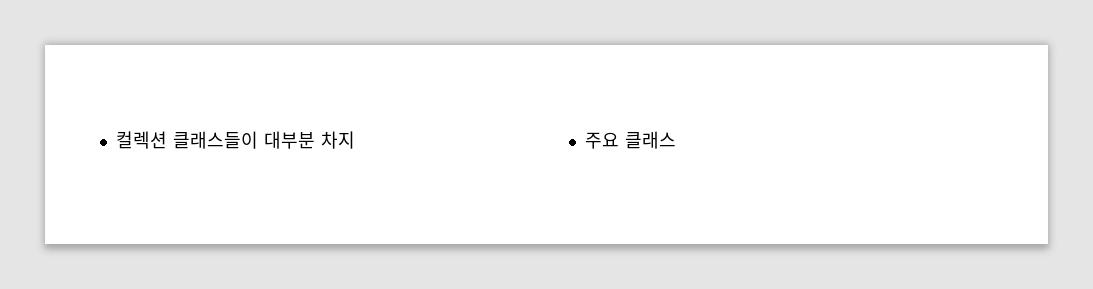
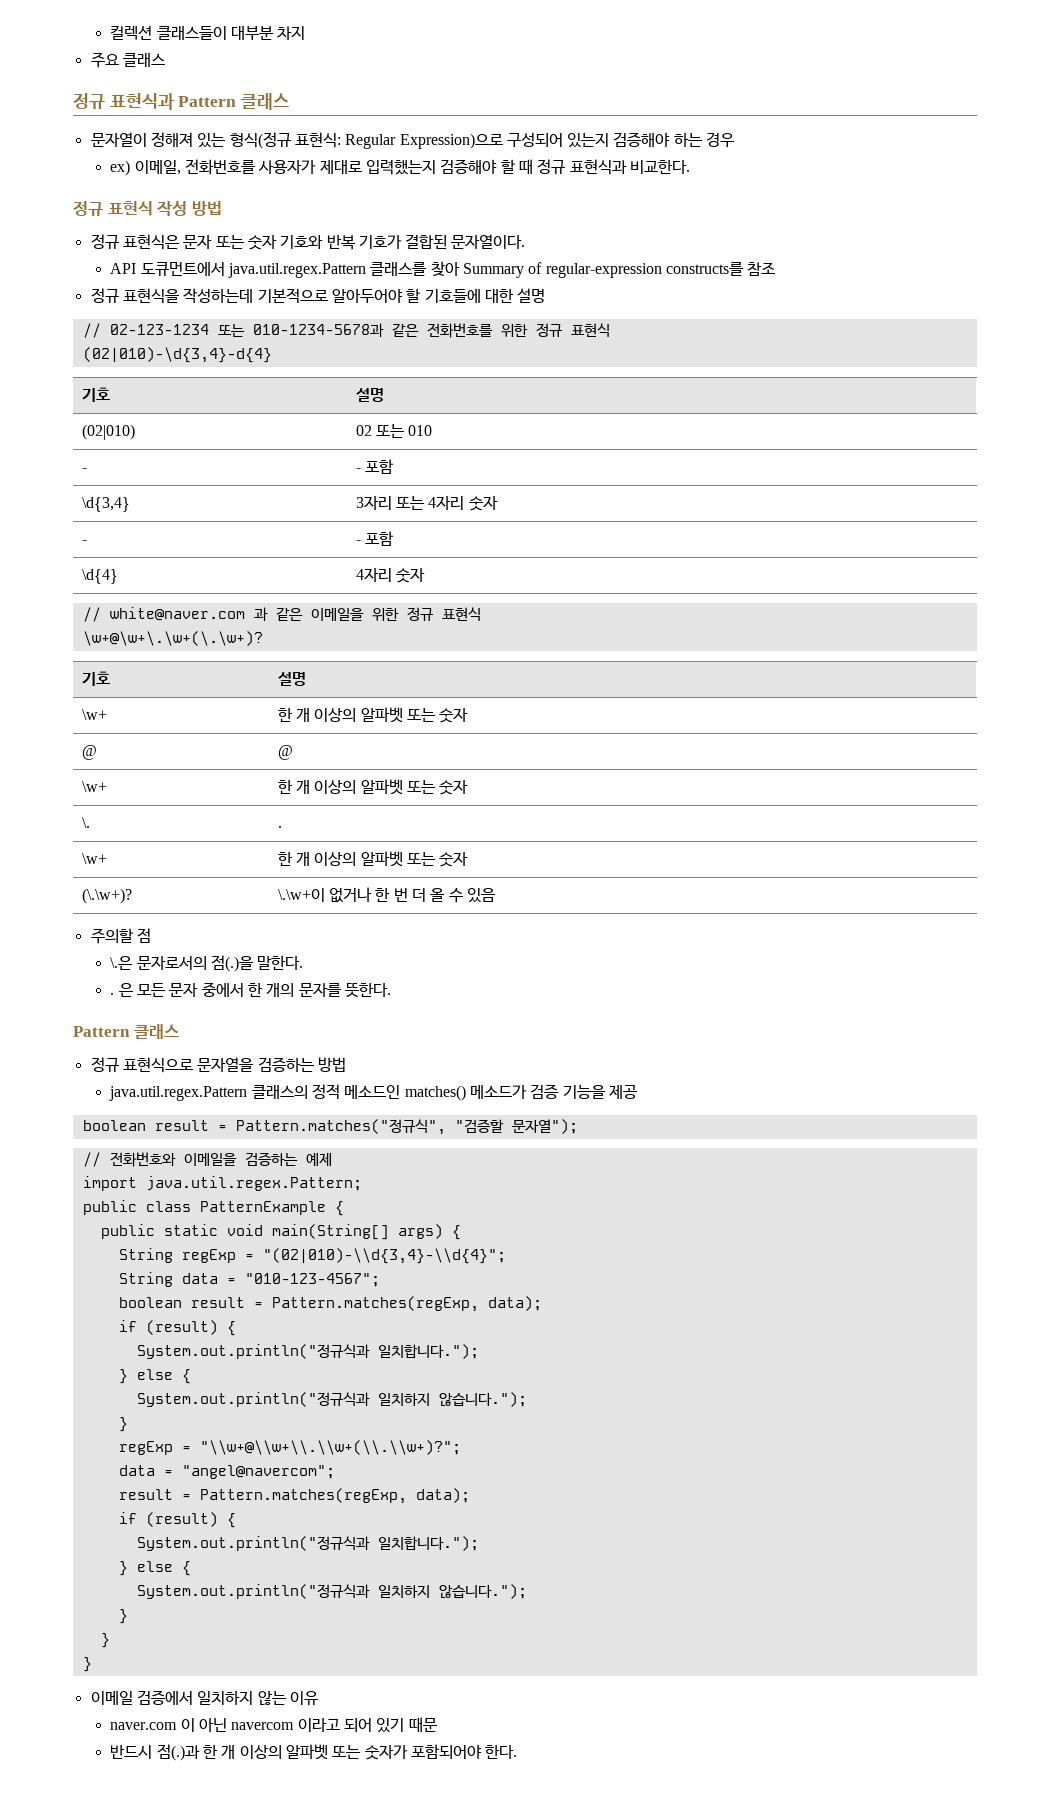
(676, 140) none -> [73,93,290,110] [90,132,735,149] [110,159,690,176] [73,200,222,217] [90,234,526,250] [110,261,776,278] [90,288,546,304] [82,323,610,338] [82,347,272,363] [81,387,110,402] [355,388,384,402] [81,424,135,440] [355,424,433,438] [81,468,87,472] [355,459,394,474] [81,497,130,512] [355,496,498,511] [81,540,87,544] [355,531,394,546] [81,569,118,584] [355,568,425,583] [82,607,481,622] [82,631,263,646] [81,671,110,686] [277,672,306,686] [81,709,107,720] [277,707,469,723] [81,745,97,760] [277,745,293,760] [81,781,107,792] [277,779,469,795] [81,817,90,828] [277,826,282,828] [81,853,107,864] [277,851,469,867] [81,888,132,904] [277,887,496,903] [90,928,151,944] [110,955,304,972] [110,982,391,997] [73,1024,179,1039] [90,1057,346,1073] [109,1084,638,1101] [82,1119,578,1135] [82,1152,332,1167] [82,1176,362,1191] [82,1200,344,1216] [100,1224,461,1240] [118,1248,506,1264] [118,1272,380,1287] [118,1296,542,1312] [118,1320,236,1336] [136,1344,479,1359] [118,1369,191,1384] [136,1392,527,1407] [118,1417,128,1432] [118,1440,461,1455] [118,1465,335,1479] [118,1488,470,1504] [118,1512,236,1528] [136,1536,479,1551] [118,1561,191,1576] [136,1584,527,1599] [118,1609,128,1624] [100,1633,110,1648] [82,1657,92,1672] [90,1690,318,1706] [110,1717,438,1733] [110,1744,518,1761] // 정규 표현식과 Pattern 클래스 // 문자열이 정해져 있는 형식(정규 표현식: Regular Expression)으로 구성되어 있는지 검증해야 하는 경우 // ex) 이메일, 전화번호를 사용자가 제대로 입력했는지 검증해야 할 때 정규 표현식과 비교한다. // 정규 표현식 작성 방법 // 정규 표현식은 문자 또는 숫자 기호와 반복 기호가 결합된 문자열이다. // API 도큐먼트에서 java.util.regex.Pattern 클래스를 찾아 Summary of regular-expression constructs를 참조 // 정규 표현식을 작성하는데 기본적으로 알아두어야 할 기호들에 대한 설명 // // 02-123-1234 또는 010-1234-5678과 같은 전화번호를 위한 정규 표현식 // (02|010)-\d{3,4}-d{4} // 기호 | 설명 // (02|010) | 02 또는 010 // - | - 포함 // \d{3,4} | 3자리 또는 4자리 숫자 // - | - 포함 // \d{4} | 4자리 숫자 // // white@naver.com 과 같은 이메일을 위한 정규 표현식 // \w+@\w+\.\w+(\.\w+)? // 기호 | 설명 // \w+ | 한 개 이상의 알파벳 또는 숫자 // @ | @ // \w+ | 한 개 이상의 알파벳 또는 숫자 // \. | . // \w+ | 한 개 이상의 알파벳 또는 숫자 // (\.\w+)? | \.\w+이 없거나 한 번 더 올 수 있음 // 주의할 점 // \.은 문자로서의 점(.)을 말한다. // . 은 모든 문자 중에서 한 개의 문자를 뜻한다. // Pattern 클래스 // 정규 표현식으로 문자열을 검증하는 방법 // java.util.regex.Pattern 클래스의 정적 메소드인 matches() 메소드가 검증 기능을 제공 // boolean result = Pattern.matches("정규식", "검증할 문자열"); // // 전화번호와 이메일을 검증하는 예제 // import java.util.regex.Pattern; // public class PatternExample { // public static void main(String[] args) { // String regExp = "(02|010)-\\d{3,4}-\\d{4}"; // String data = "010-123-4567"; // boolean result = Pattern.matches(regExp, data); // if (result) { // System.out.println("정규식과 일치합니다."); // } else { // System.out.println("정규식과 일치하지 않습니다."); // } // regExp = "\\w+@\\w+\\.\\w+(\\.\\w+)?"; // data = "angel@navercom"; // result = Pattern.matches(regExp, data); // if (result) { // System.out.println("정규식과 일치합니다."); // } else { // System.out.println("정규식과 일치하지 않습니다."); // } // } // } // 이메일 검증에서 일치하지 않는 이유 // naver.com 이 아닌 navercom 이라고 되어 있기 때문 // 반드시 점(.)과 한 개 이상의 알파벳 또는 숫자가 포함되어야 한다.

